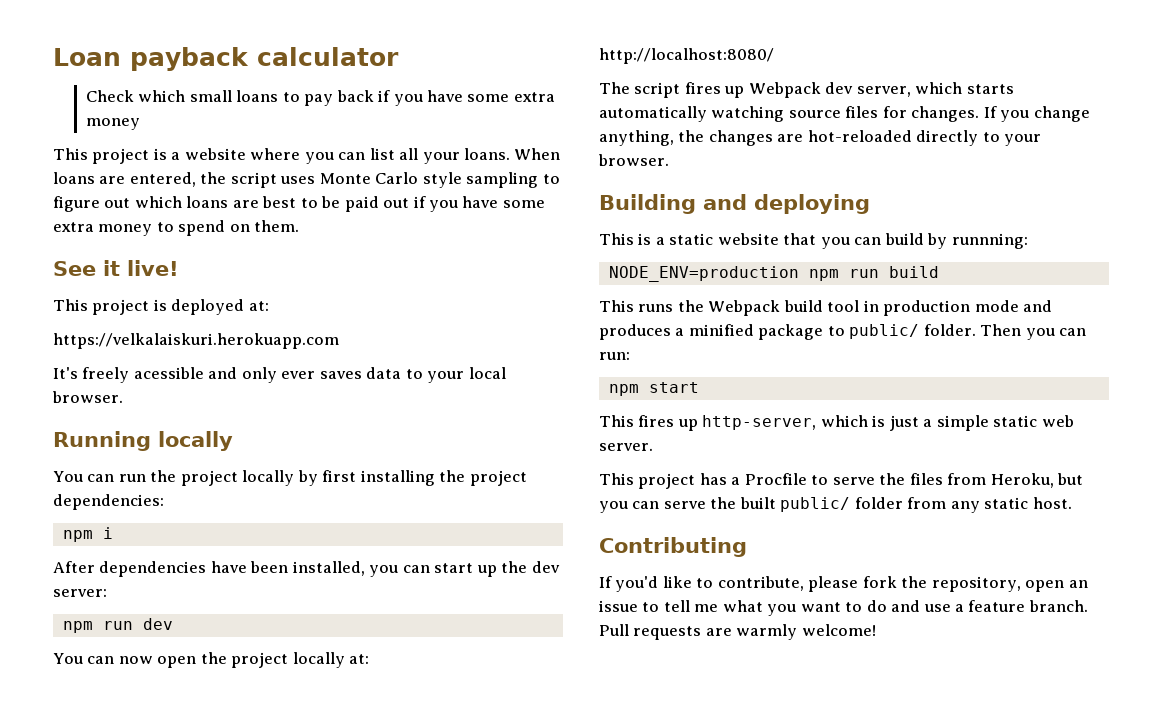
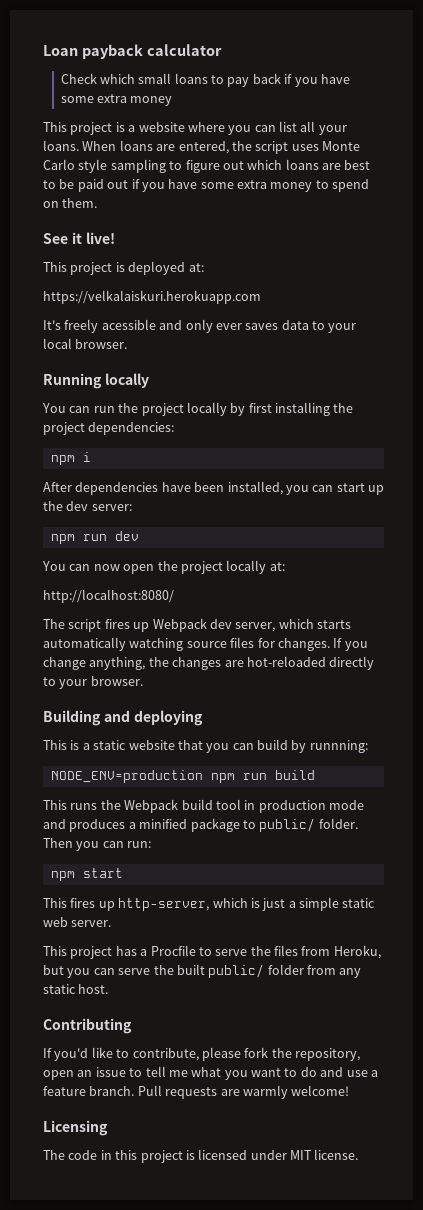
(876, 630) none -> [43,1120,108,1136] [43,1149,359,1163] // Licensing // The code in this project is licensed under MIT license.

